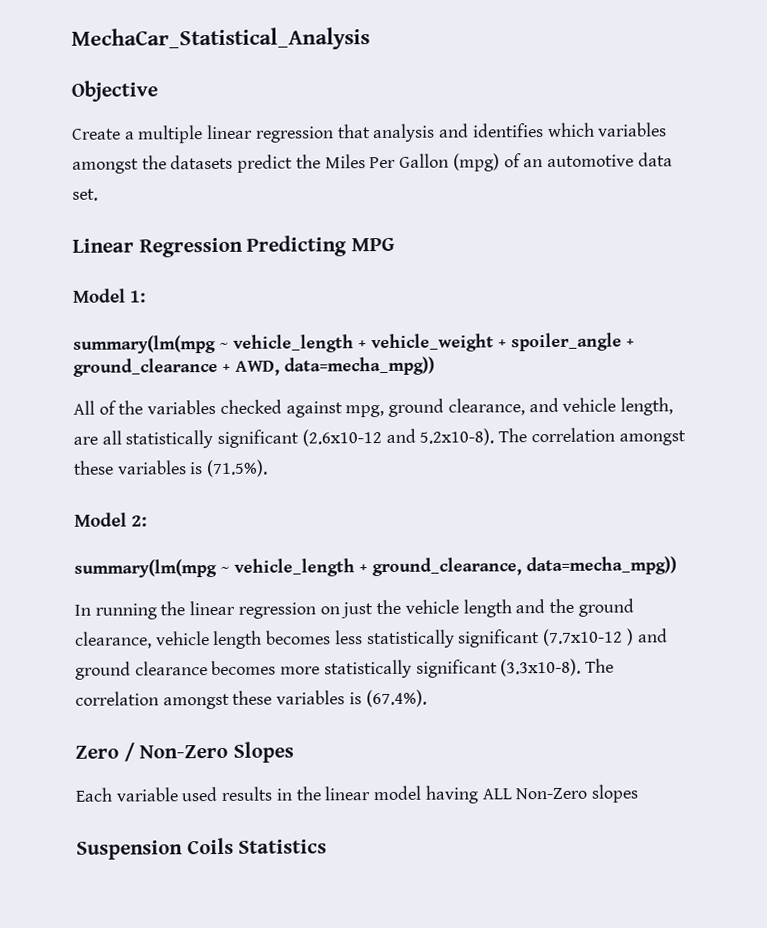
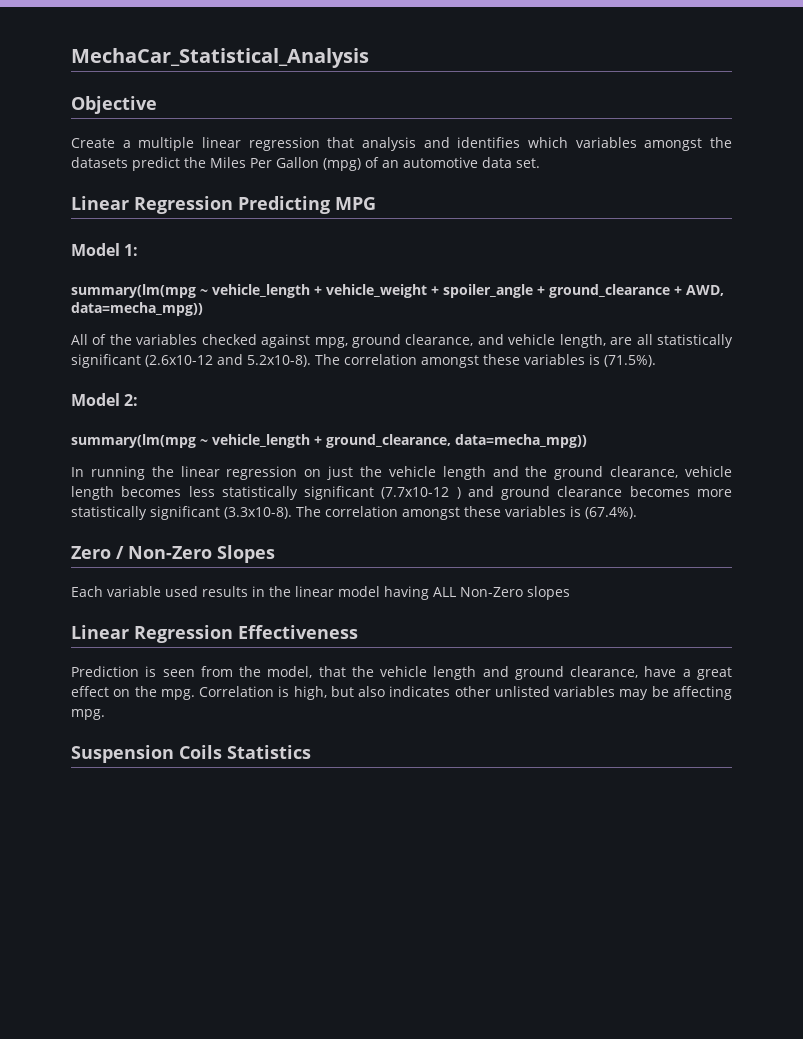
(639, 793) none -> [71,625,358,643] [71,666,732,680] [71,686,732,700] [71,709,105,720] // Linear Regression Effectiveness // Prediction is seen from the model, that the vehicle length and ground clearance, have a great effect on the mpg. Correlation is high, but also indicates other unlisted variables may be affecting mpg.

